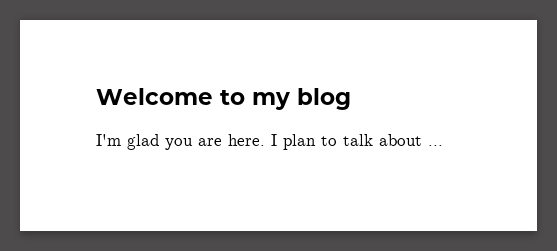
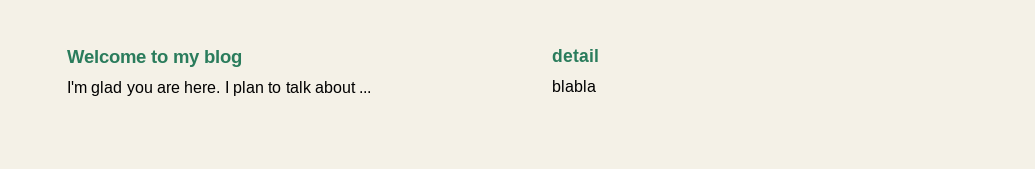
(443, 145) none -> [552,49,599,62] [552,80,596,92] // detail // blabla

